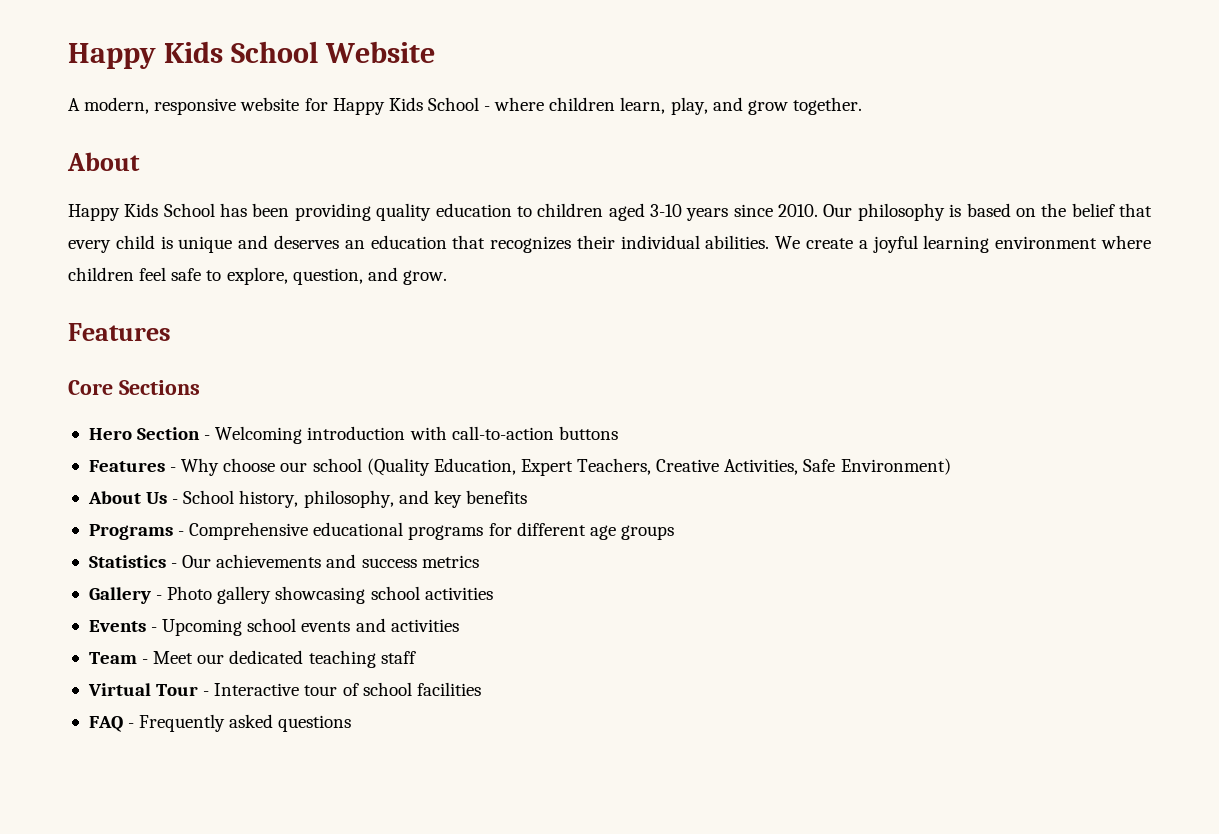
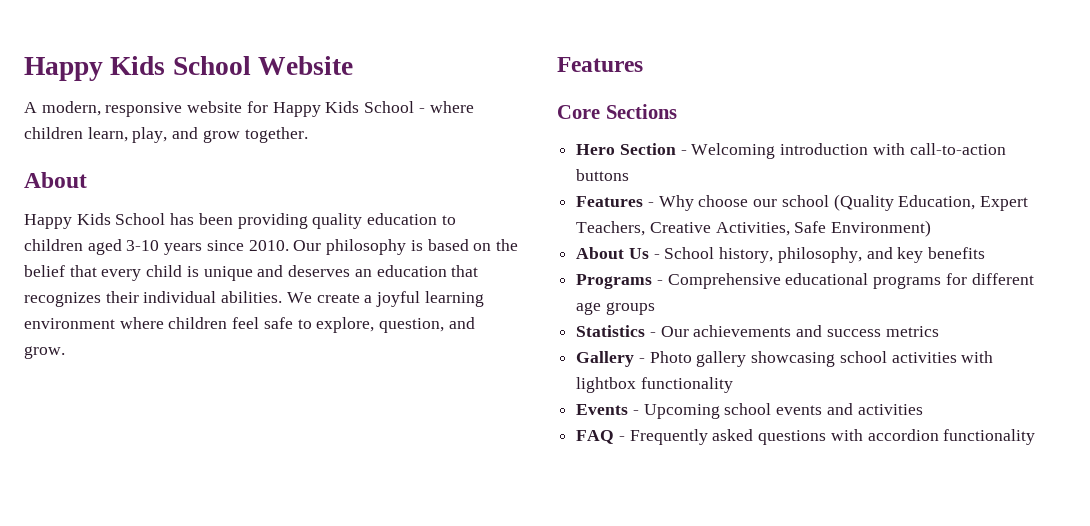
(493, 593) none -> [961,351,994,363] [576,377,733,393] with lightbox functionality
[88,650,416,668] [87,682,481,696] // Team - Meet our dedicated teaching staff // Virtual Tour - Interactive tour of school facilities -> (923, 409) none
(352, 723) none -> [830,429,1036,445] with accordion functionality

